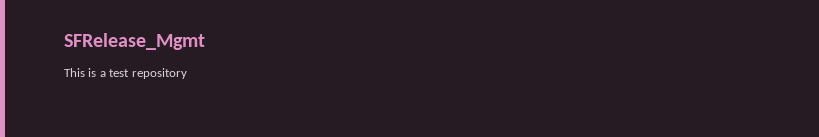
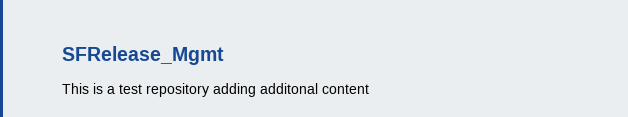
(187, 73) none -> [213,83,369,97] adding additonal content

